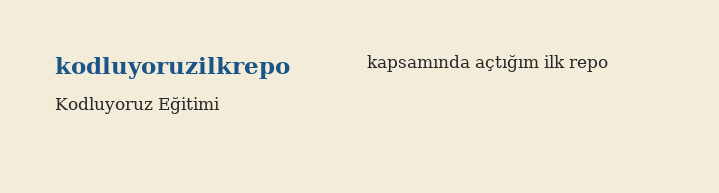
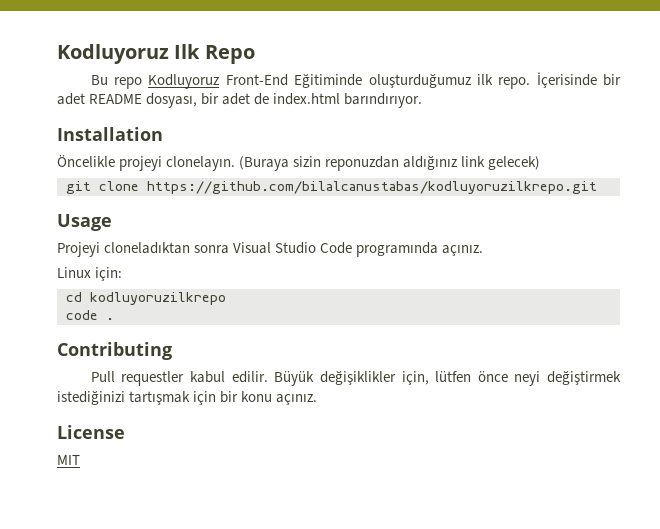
[55,57,290,79] [55,97,220,114] [367,55,608,72] kodluyoruzilkrepo // Kodluyoruz Eğitimi kapsamında açtığım ilk repo -> [57,44,255,64] [90,72,621,89] [57,93,423,108] [57,127,163,141] [57,155,541,171] [66,181,597,194] [57,214,112,231] [57,242,484,257] [57,267,123,281] [66,292,226,305] [66,310,114,320] [57,342,172,360] [90,370,621,386] [57,390,318,405] [57,425,125,439] [57,455,80,465] Kodluyoruz Ilk Repo // Bu repo Kodluyoruz Front-End Eğitiminde oluşturduğumuz ilk repo. İçerisinde bir adet README dosyası, bir adet de index.html barındırıyor. // Installation // Öncelikle projeyi clonelayın. (Buraya sizin reponuzdan aldığınız link gelecek) // git clone https://github.com/bilalcanustabas/kodluyoruzilkrepo.git // Usage // Projeyi cloneladıktan sonra Visual Studio Code programında açınız. // Linux için: // cd kodluyoruzilkrepo // code . // Contributing // Pull requestler kabul edilir. Büyük değişiklikler için, lütfen önce neyi değiştirmek istediğinizi tartışmak için bir konu açınız. // License // MIT

